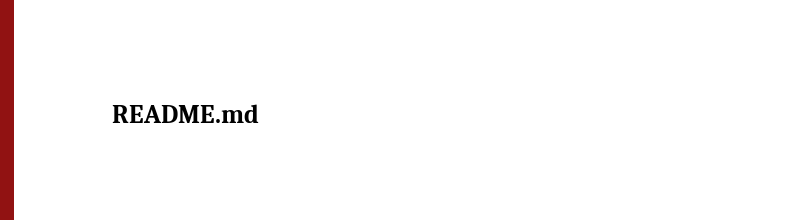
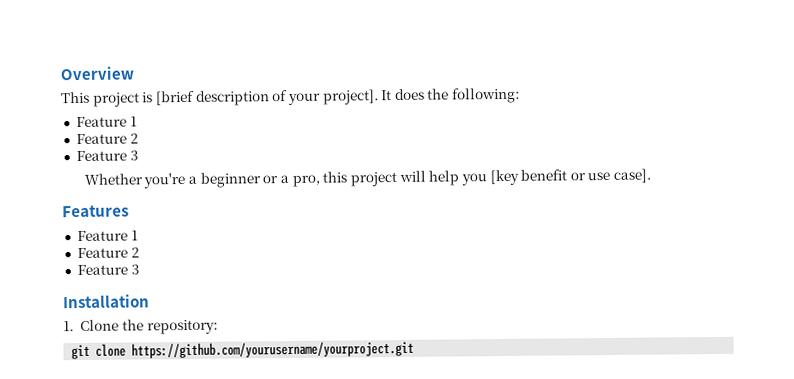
[112,104,259,123] README.md -> [60,66,134,81] [61,87,521,107] [75,116,137,128] [75,133,139,145] [75,150,139,162] [83,168,652,189] [62,204,129,218] [76,230,138,242] [76,247,140,259] [76,264,140,276] [62,294,150,309] [63,319,218,335] [71,340,415,360] Overview // This project is [brief description of your project]. It does the following: // Feature 1 // Feature 2 // Feature 3 // Whether you're a beginner or a pro, this project will help you [key benefit or use case]. // Features // Feature 1 // Feature 2 // Feature 3 // Installation // 1. Clone the repository: // git clone https://github.com/yourusername/yourproject.git

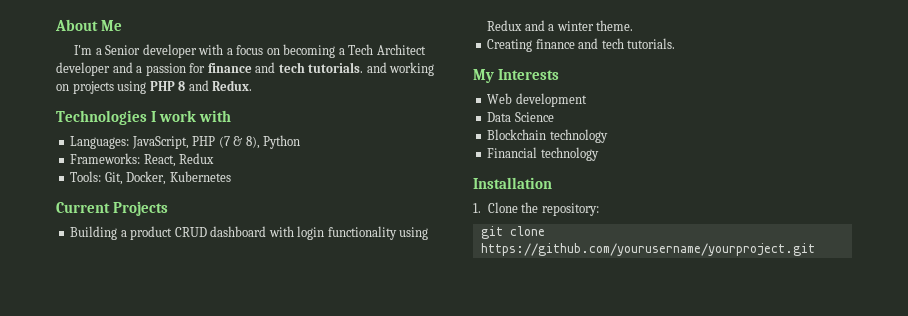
[60,66,134,81] [61,87,521,107] [75,116,137,128] [75,133,139,145] [75,150,139,162] [83,168,652,189] [62,204,129,218] [76,230,138,242] [76,247,140,259] [76,264,140,276] Overview // This project is [brief description of your project]. It does the following: // Feature 1 // Feature 2 // Feature 3 // Whether you're a beginner or a pro, this project will help you [key benefit or use case]. // Features // Feature 1 // Feature 2 // Feature 3 -> [55,19,122,31] [74,44,426,58] [56,62,435,76] [56,80,253,94] [56,110,231,125] [70,135,301,149] [70,153,215,167] [70,171,231,185] [56,201,168,216] [70,226,429,240] [487,20,634,31] [487,38,676,52] [473,69,559,83] [487,93,587,107] [487,112,554,122] [487,129,608,143] [487,147,599,161] About Me // I'm a Senior developer with a focus on becoming a Tech Architect developer and a passion for finance and tech tutorials. and working on projects using PHP 8 and Redux. // Technologies I work with // Languages: JavaScript, PHP (7 & 8), Python // Frameworks: React, Redux // Tools: Git, Docker, Kubernetes // Current Projects // Building a product CRUD dashboard with login functionality using Redux and a winter theme. // Creating finance and tech tutorials. // My Interests // Web development // Data Science // Blockchain technology // Financial technology

